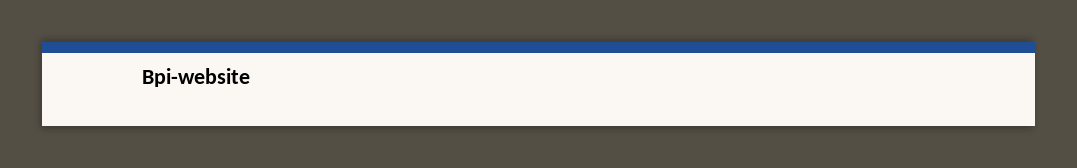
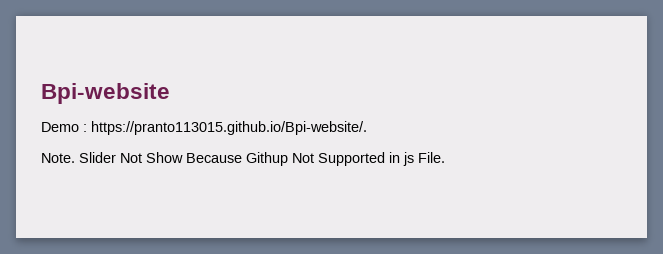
(250, 77) none -> [41,121,367,135] [41,152,445,166] // Demo : https://pranto113015.github.io/Bpi-website/. // Note. Slider Not Show Because Githup Not Supported in js File.

